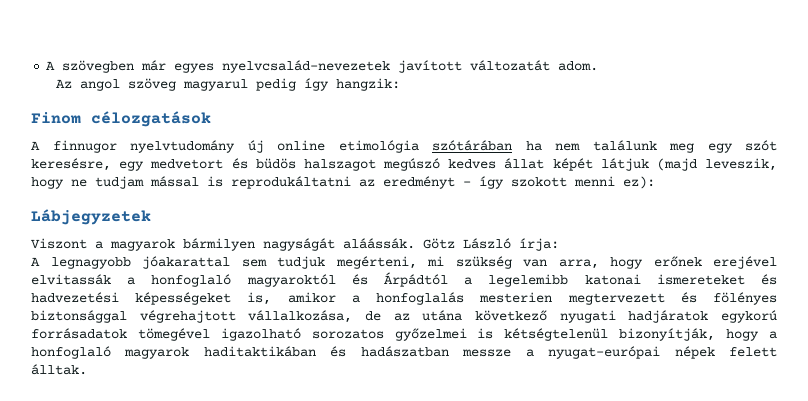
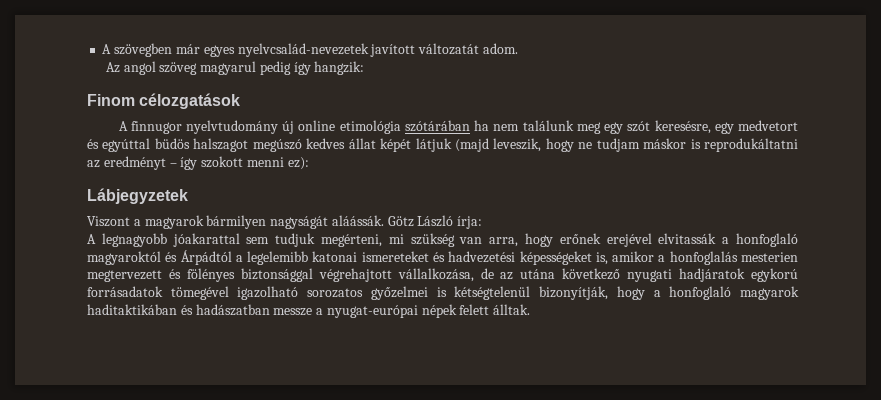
(248, 163) none -> [102,138,151,152] egyúttal
[150,176,199,187] mással -> [643,138,687,149] máskor

